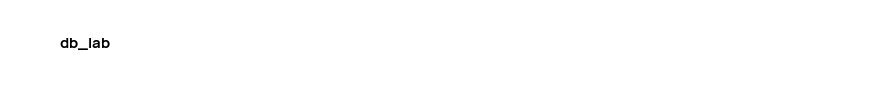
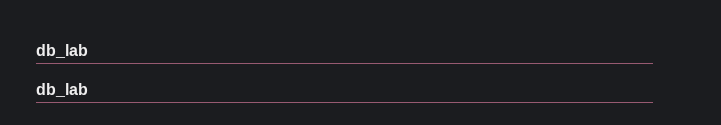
[60,38,110,50] db_lab -> [36,44,88,58] [36,83,88,97] db_lab // db_lab

